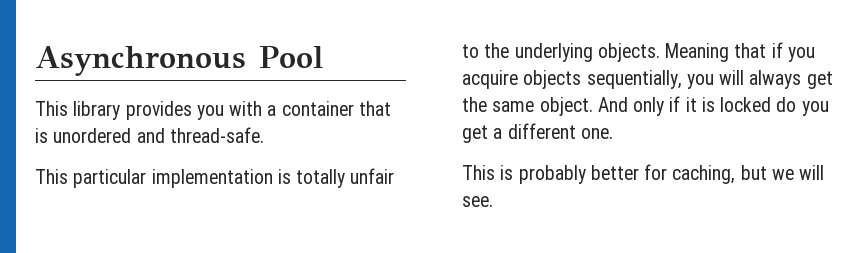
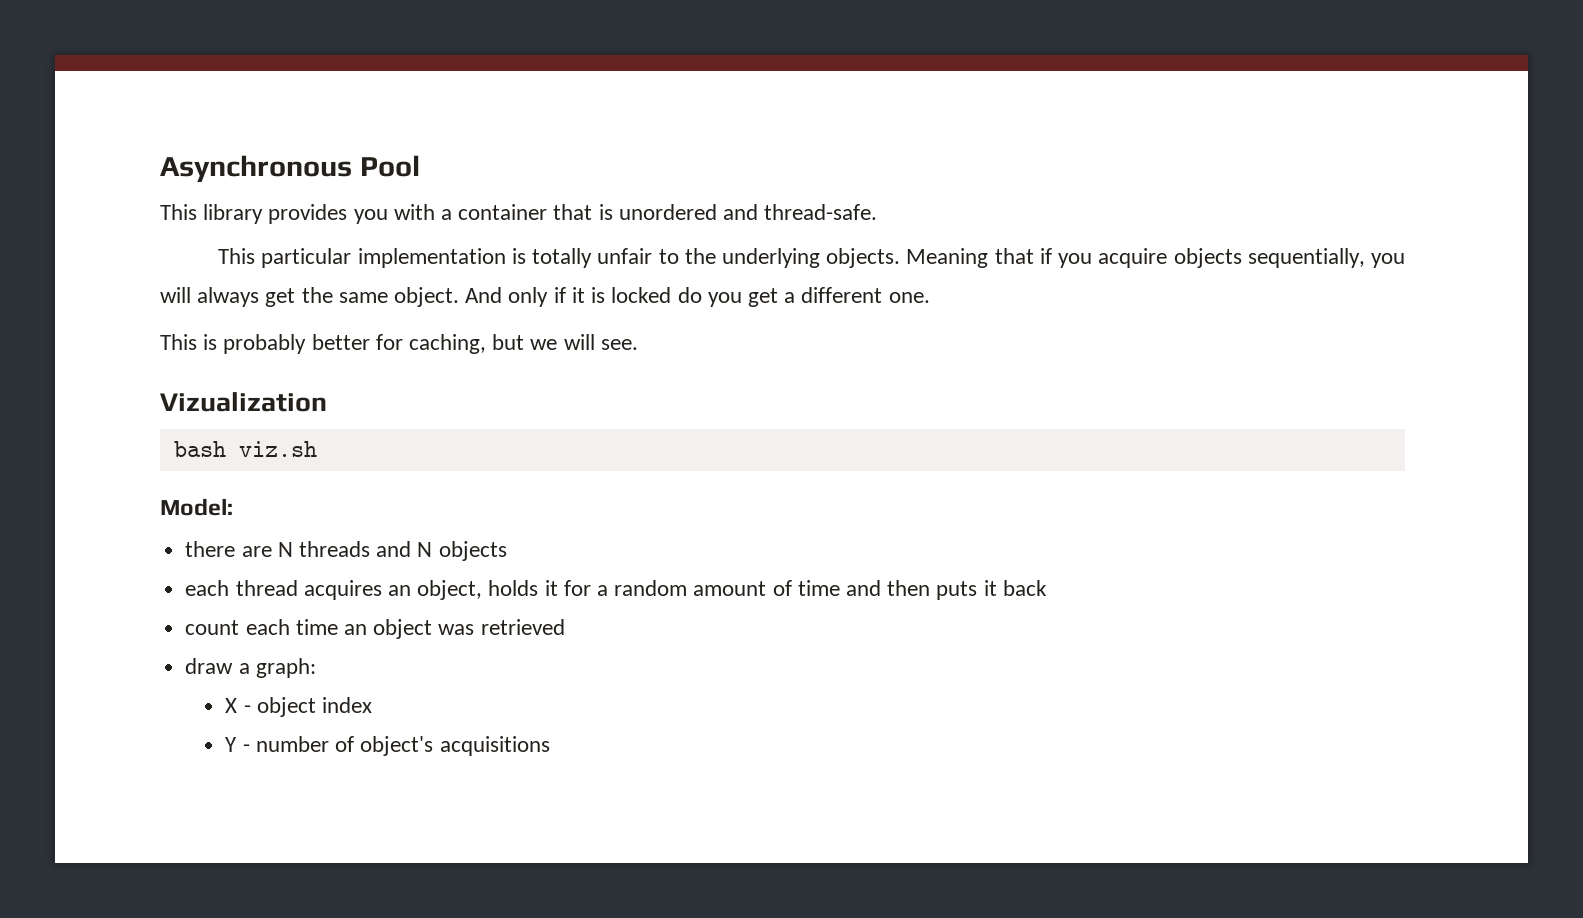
(493, 201) none -> [160,392,327,412] [173,441,317,457] [160,498,233,516] [185,541,507,561] [185,580,1047,600] [185,619,565,639] [185,658,316,678] [225,697,373,717] [225,736,550,756] // Vizualization // bash viz.sh // Model: // there are N threads and N objects // each thread acquires an object, holds it for a random amount of time and then puts it back // count each time an object was retrieved // draw a graph: // X - object index // Y - number of object's acquisitions

